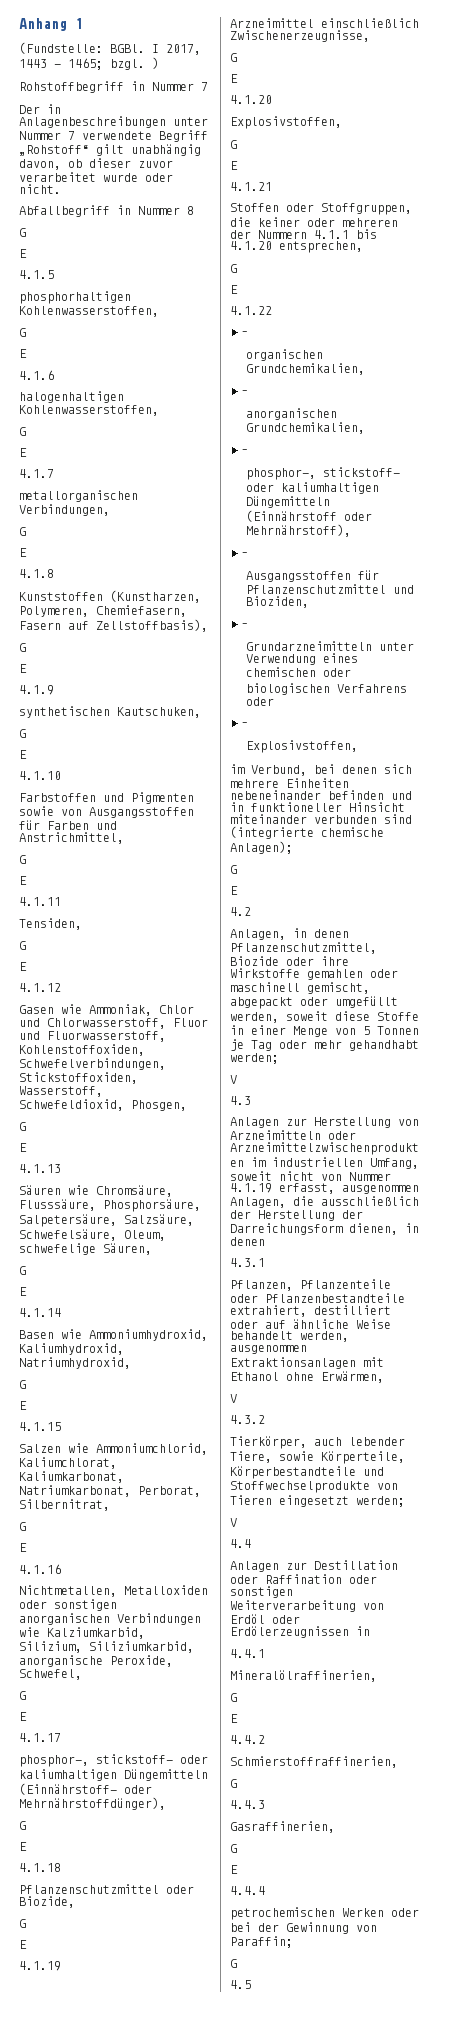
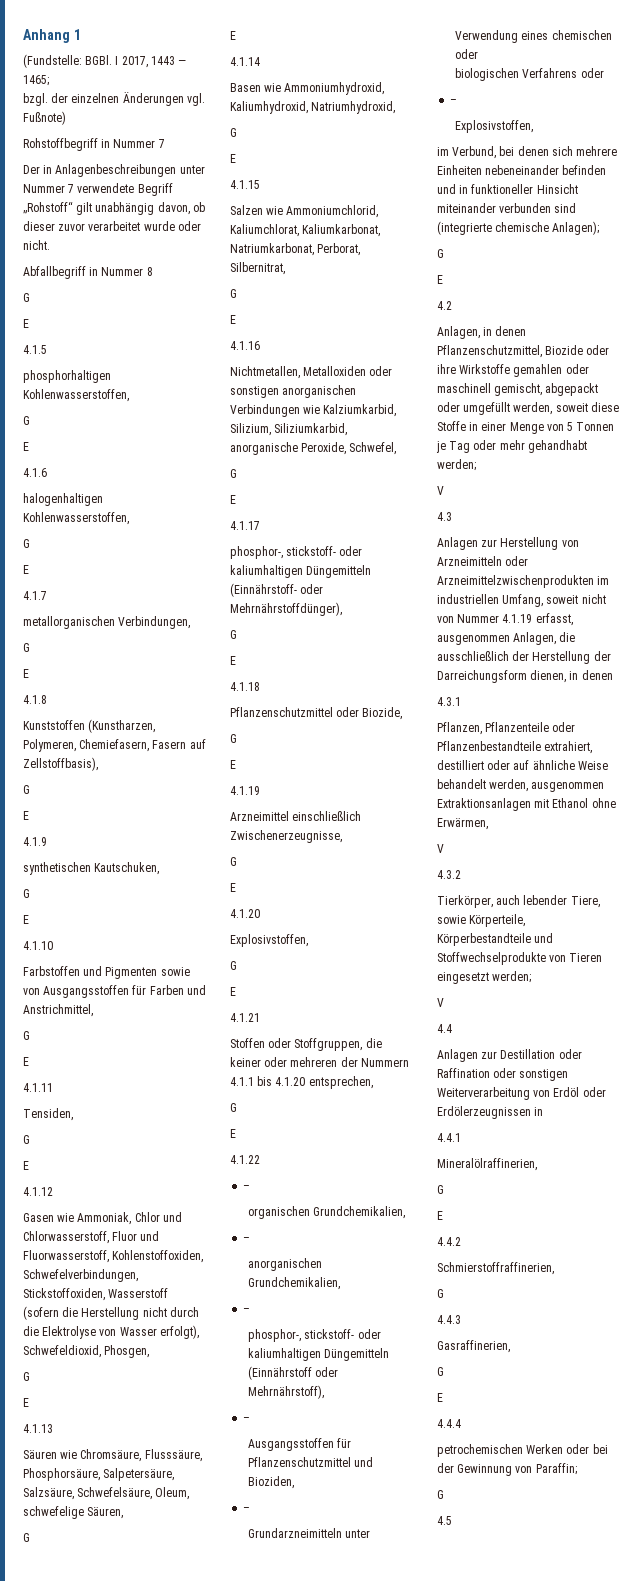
[110,57,159,70] bzgl. ) -> [23,92,205,106] [23,111,66,125] // bzgl. der einzelnen Änderungen vgl. Fußnote)
[19,1086,103,1097] Wasserstoff, -> [108,1288,169,1298] [23,1306,199,1320] [23,1325,199,1339] Wasserstoff (sofern die Herstellung nicht durch die Elektrolyse von Wasser erfolgt),

